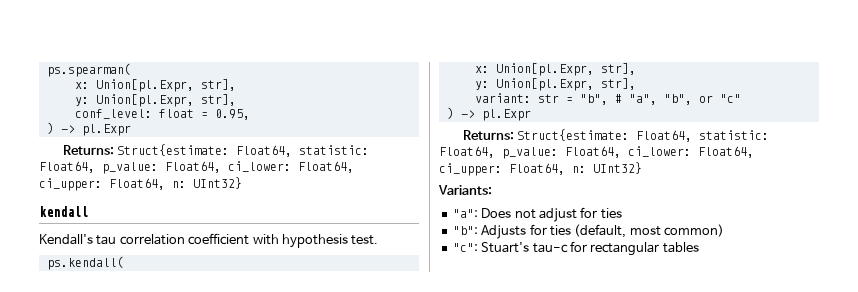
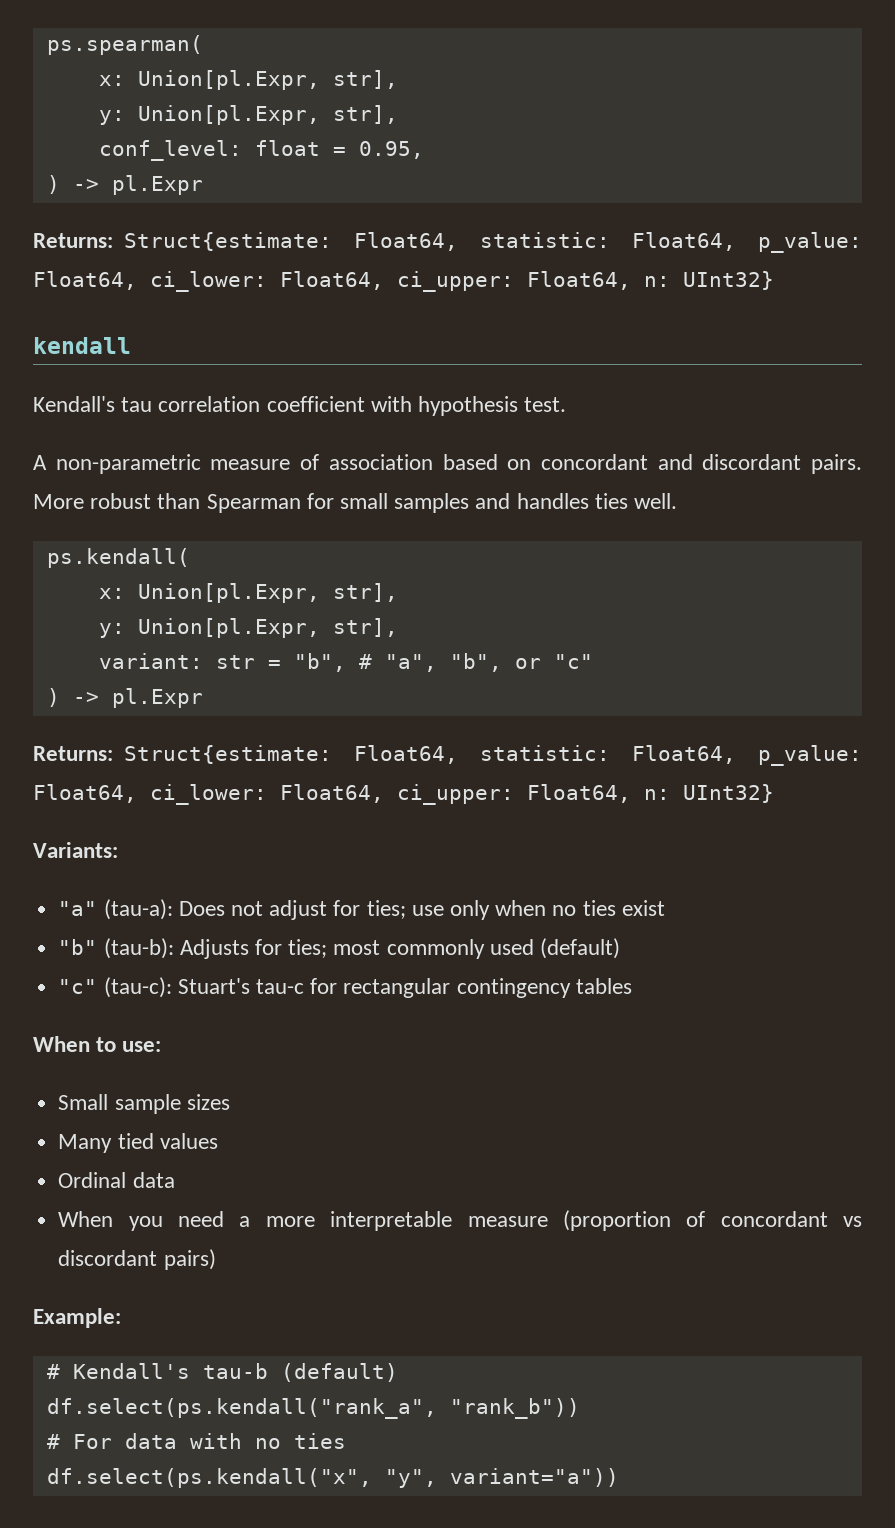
(379, 240) none -> [33,454,862,474] [33,493,678,513] // A non-parametric measure of association based on concordant and discordant pairs. More robust than Spearman for small samples and handles ties well.
[452,209,478,218] "a": -> [58,899,173,920] "a" (tau-a):
[600,208,622,219] [452,224,724,239] [452,243,478,252] ties // "b": Adjusts for ties (default, most common) // "c": -> [366,900,665,920] [58,938,620,959] [58,977,172,998] ties; use only when no ties exist // "b" (tau-b): Adjusts for ties; most commonly used (default) // "c" (tau-c):
(660, 249) none -> [456,978,571,998] contingency
(699, 247) none -> [33,1036,162,1052] [58,1094,230,1114] [58,1133,218,1153] [58,1172,175,1188] [58,1210,862,1231] [58,1249,216,1270] [33,1308,121,1328] [46,1363,398,1382] [46,1398,580,1419] [46,1433,346,1449] [46,1468,619,1488] // When to use: // Small sample sizes // Many tied values // Ordinal data // When you need a more interpretable measure (proportion of concordant vs discordant pairs) // Example: // # Kendall's tau-b (default) // df.select(ps.kendall("rank_a", "rank_b")) // # For data with no ties // df.select(ps.kendall("x", "y", variant="a"))

